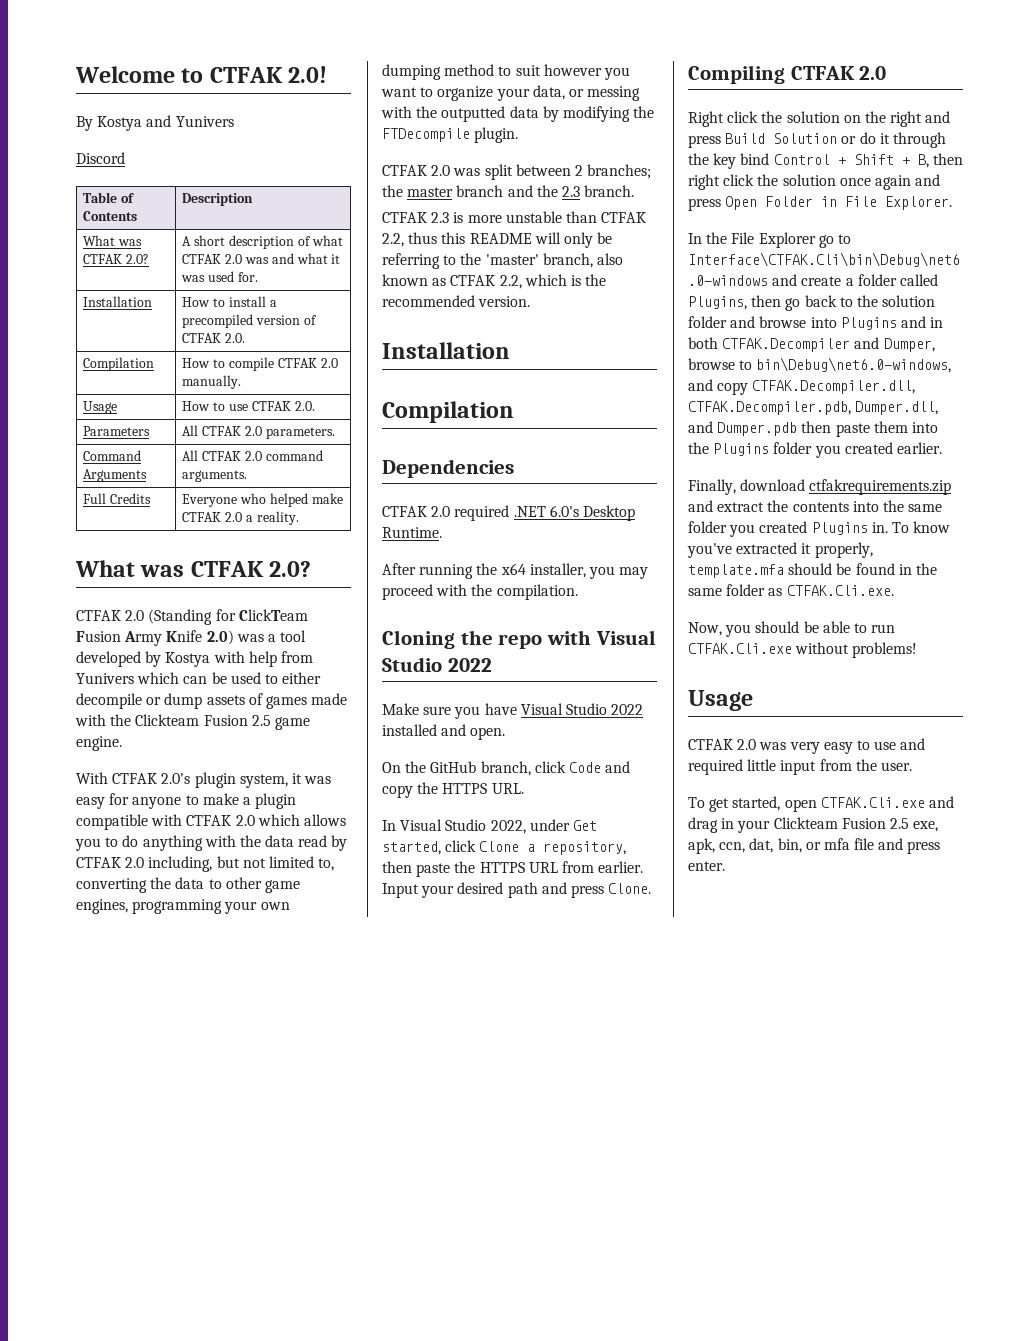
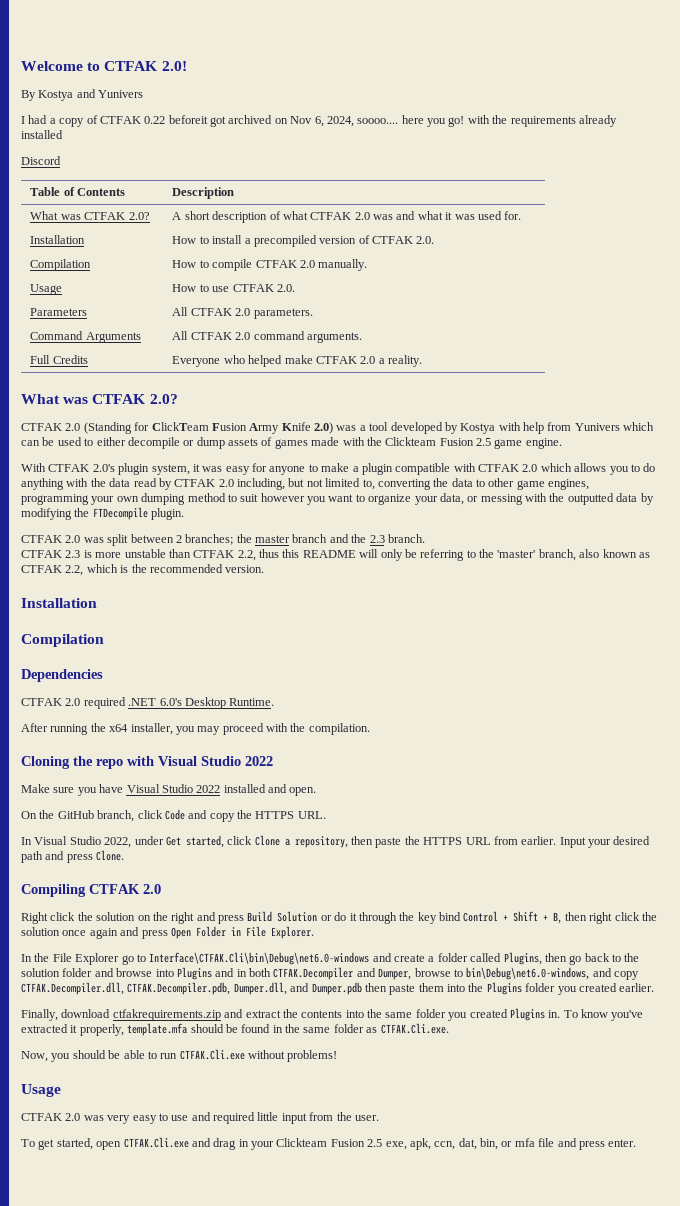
(234, 121) none -> [21,115,617,127] [21,130,63,139] // I had a copy of CTFAK 0.22 beforeit got archived on Nov 6, 2024, soooo.... here you go! with the requirements already installed

